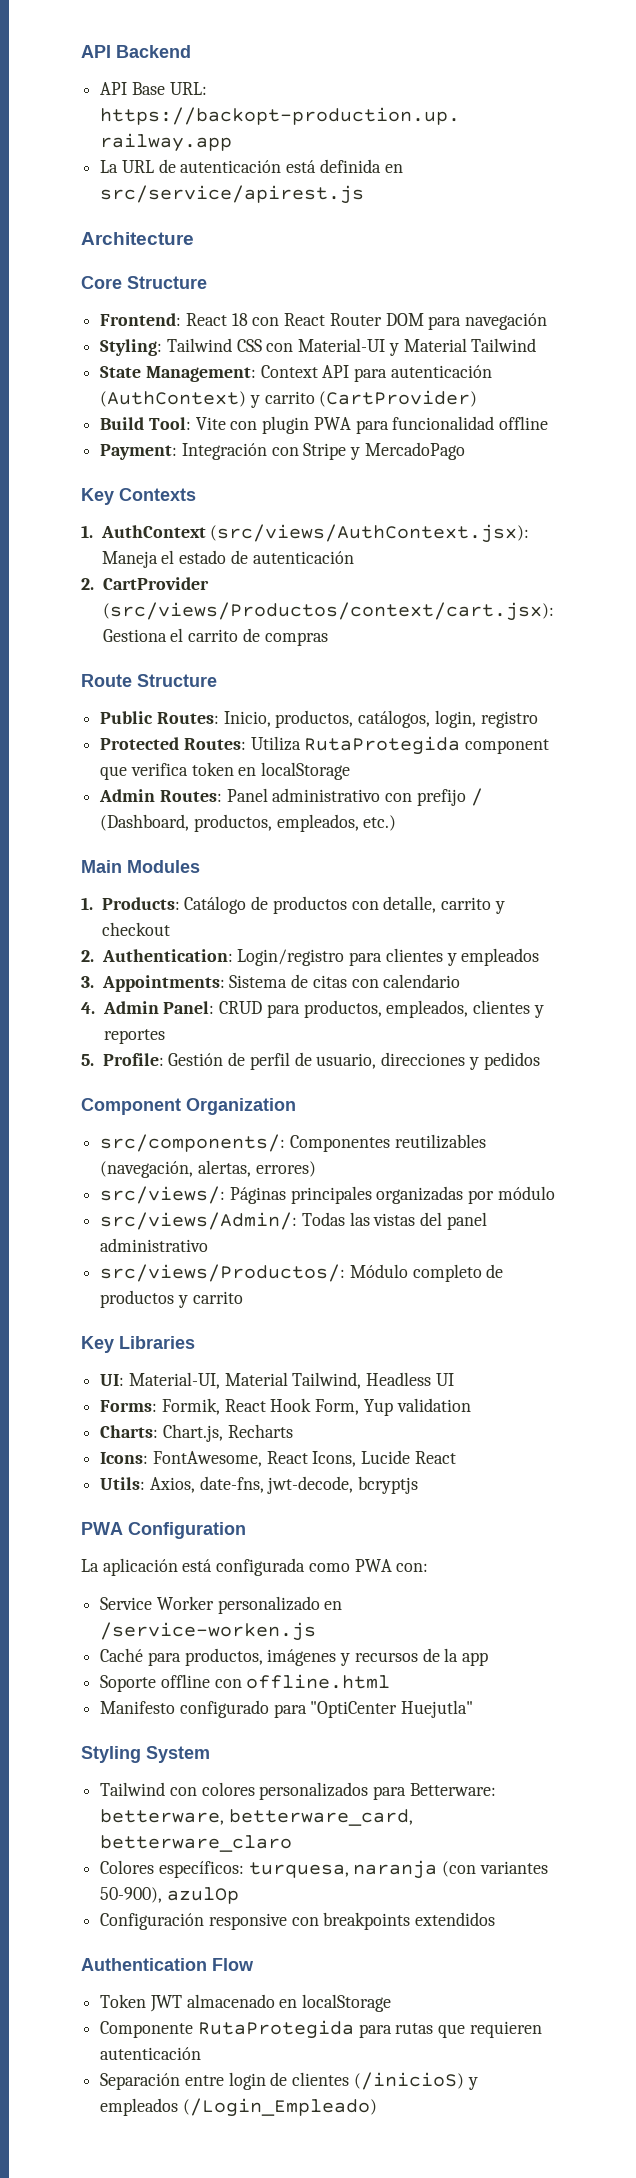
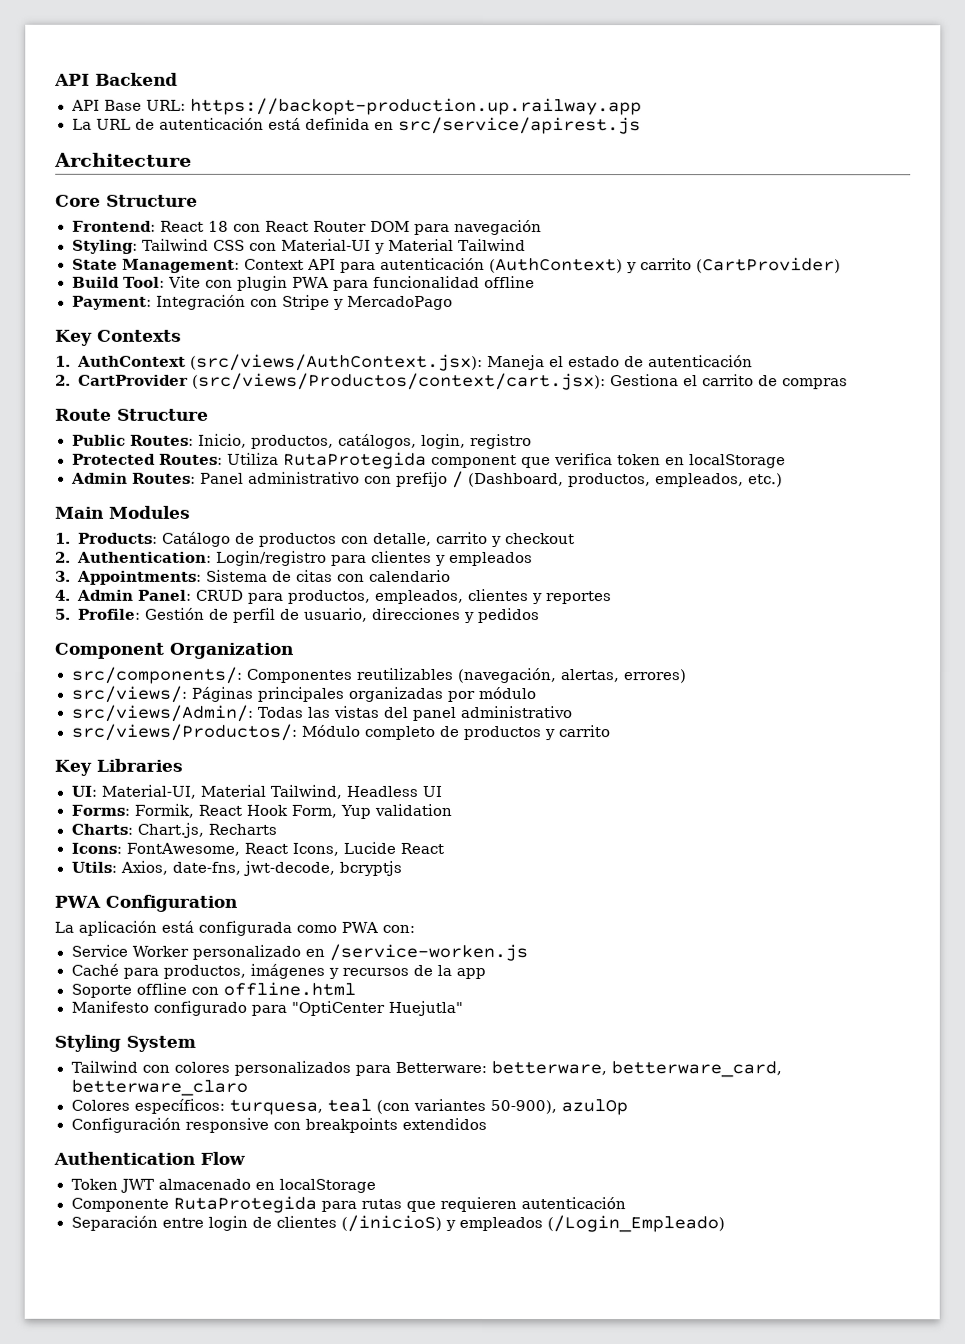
[353,1860,438,1879] naranja -> [326,1098,372,1112] teal

